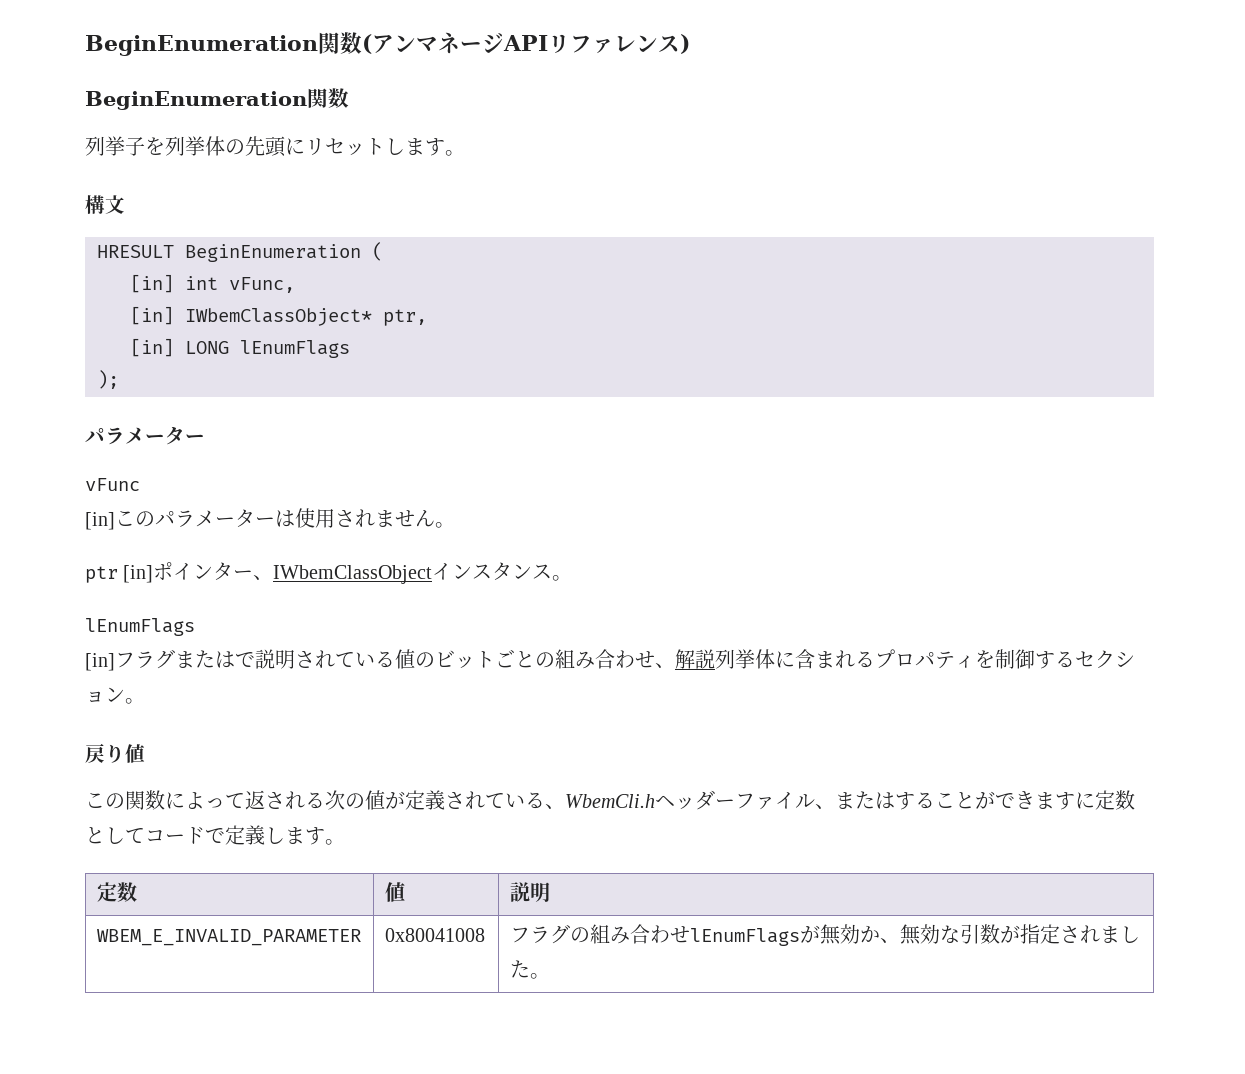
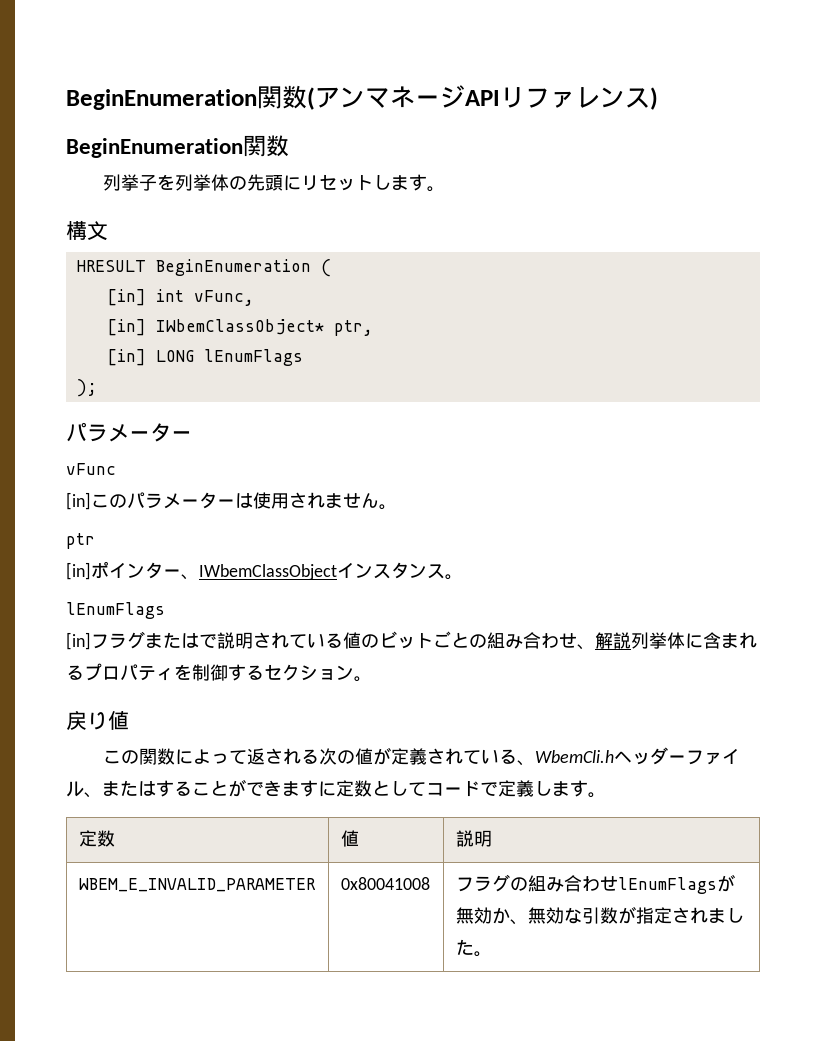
(118, 574) none -> (95, 541) //

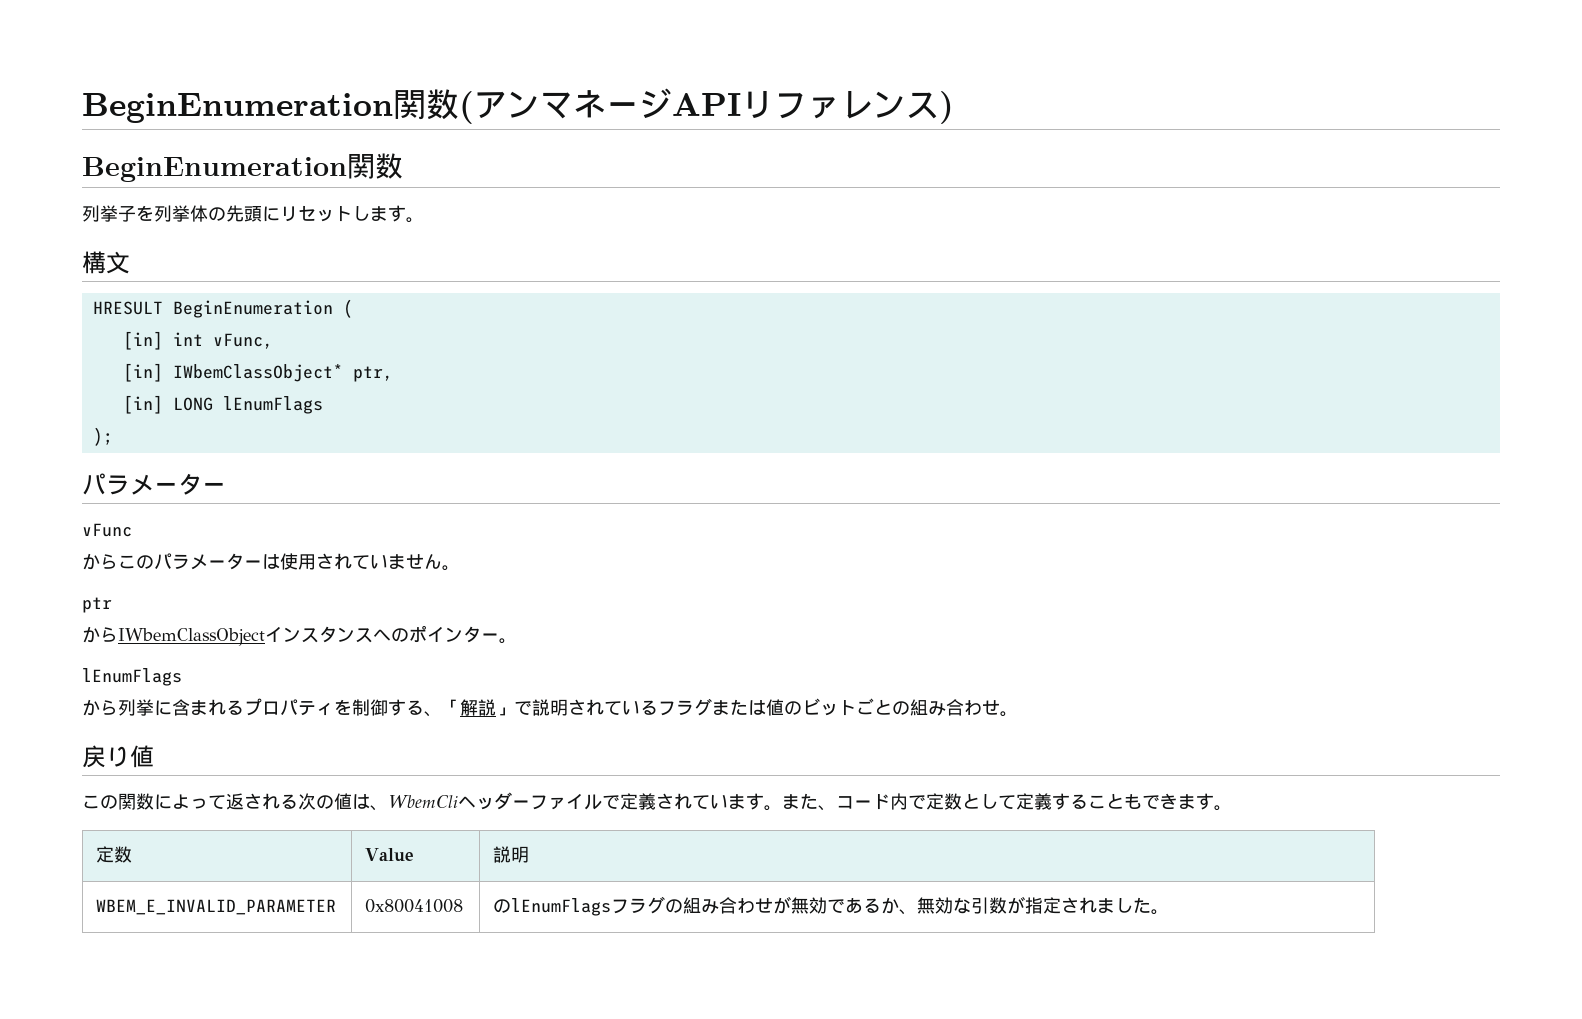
[66,492,91,510] [in] -> [82,553,118,570] から
(325, 500) none -> [352,554,388,569] てい
[66,561,463,580] [66,602,165,619] [66,631,685,650] [in]ポインター、IWbemClassObjectインスタンス。 // lEnumFlags // [in]フラグまたはで説明されている値のビットごとの組み合わせ、解説列挙体 -> [82,625,517,646] [82,668,182,686] [82,699,154,716] からIWbemClassObjectインスタンスへのポインター。 // lEnumFlags // から列挙
[264,664,354,681] セクション -> [424,698,1000,717] 、「解説」で説明されているフラグまたは値のビットごとの組み合わせ
[372,747,740,766] [66,779,552,798] が定義されている、WbemCli.hヘッダーファイル、またはすることができますに定数としてコードで定義し -> [352,792,1178,811] は、WbemCliヘッダーファイルで定義されています。また、コード内で定数として定義することもでき
[340,830,359,847] 値 -> [365,848,415,862] Value
(430, 883) none -> [493,898,612,916] のlEnumFlags
[617,874,735,894] [455,907,492,924] lEnumFlagsが無効 -> [773,896,882,914] が無効である

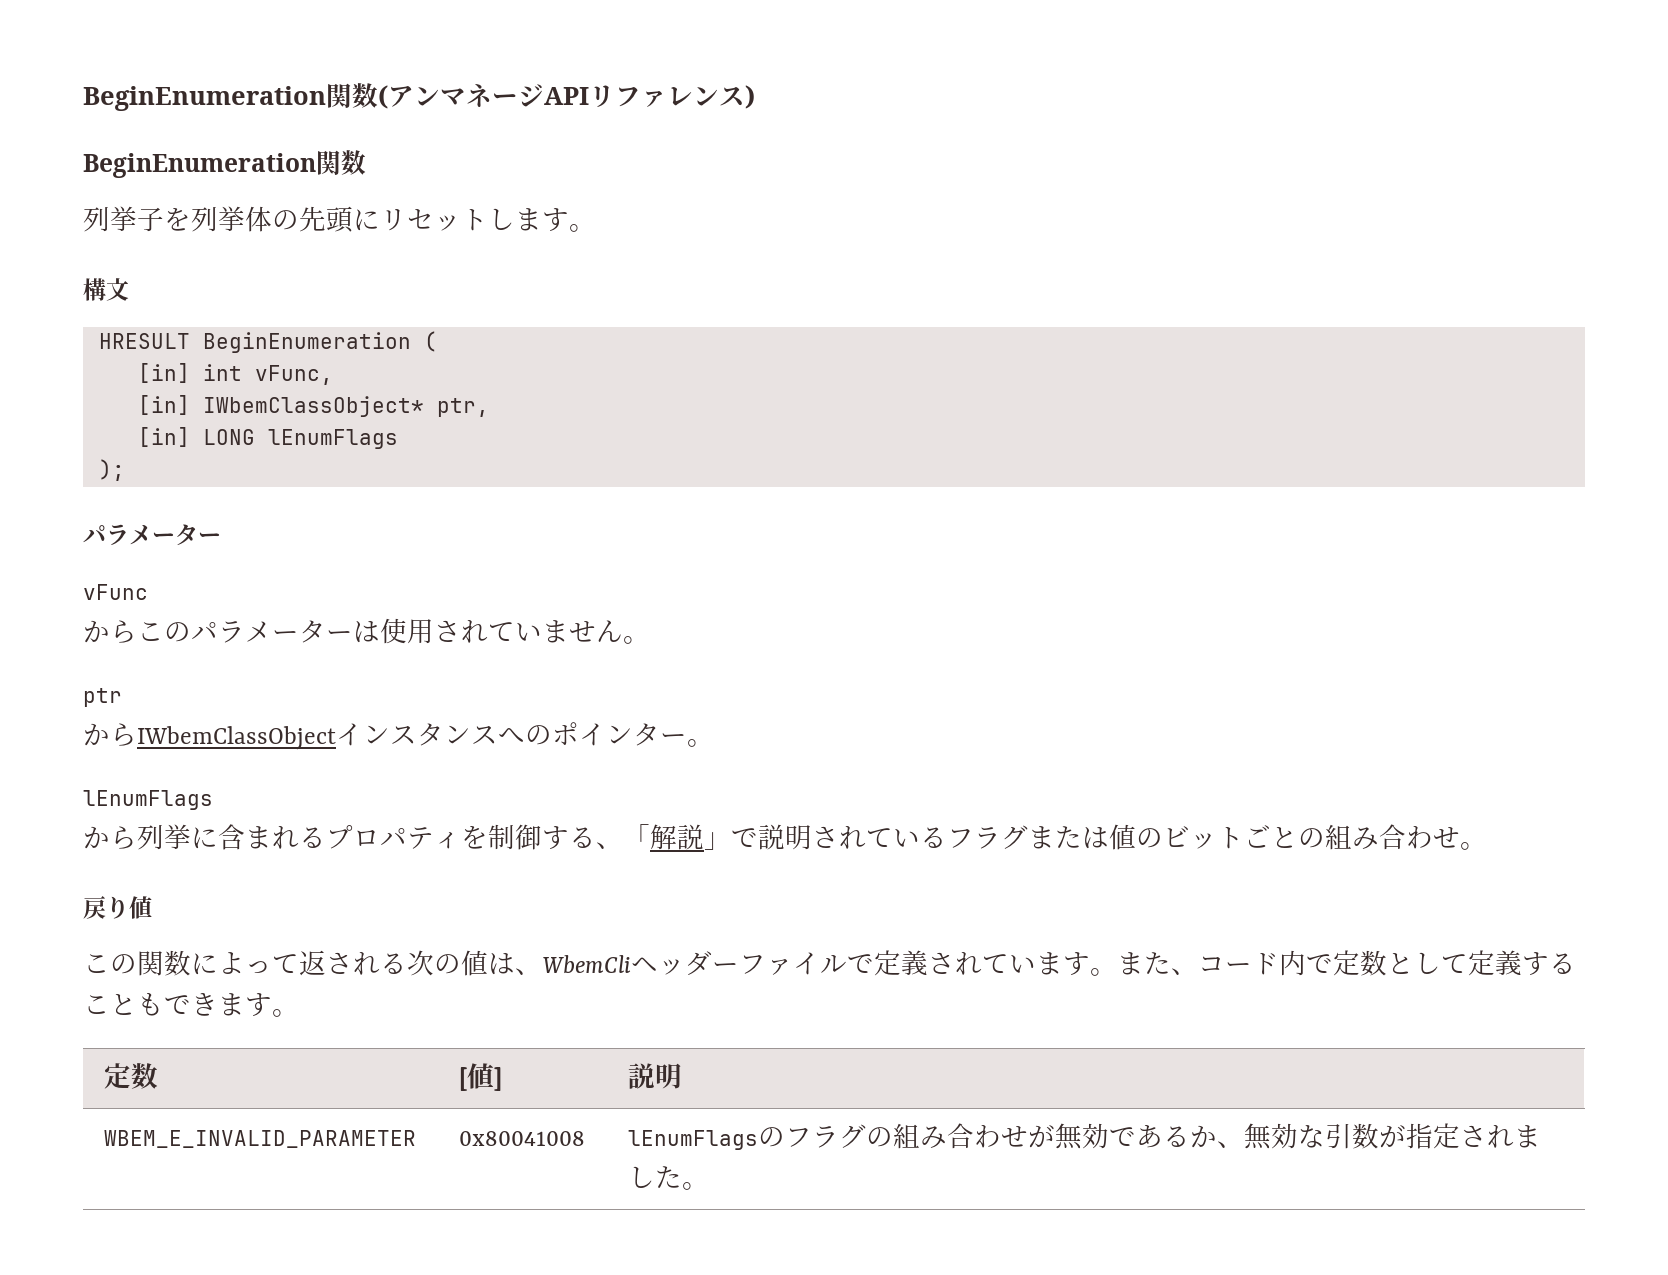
[365,848,415,862] Value -> [459,1063,503,1091] [値]
[493,898,612,916] のlEnumFlags -> [628,1127,786,1150] lEnumFlagsの

